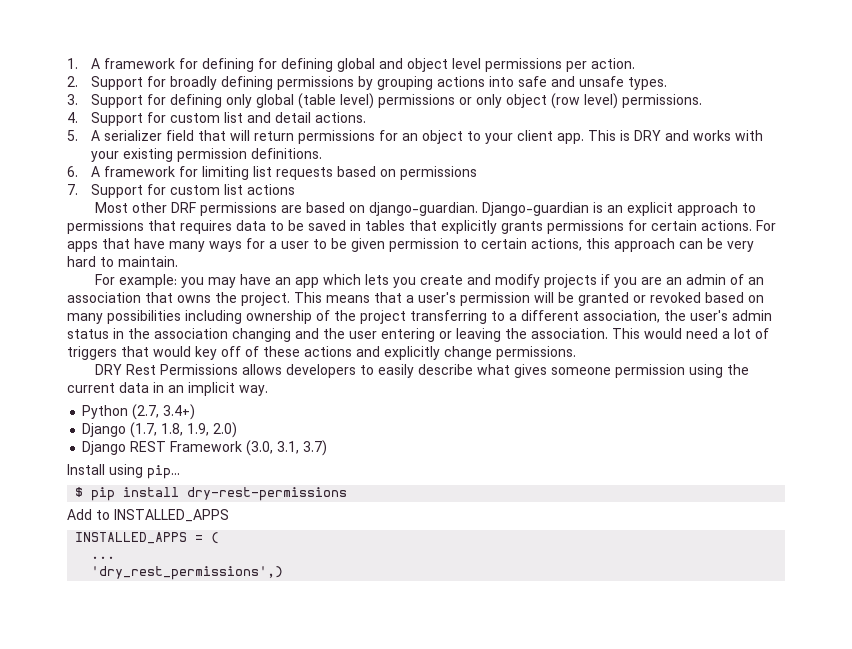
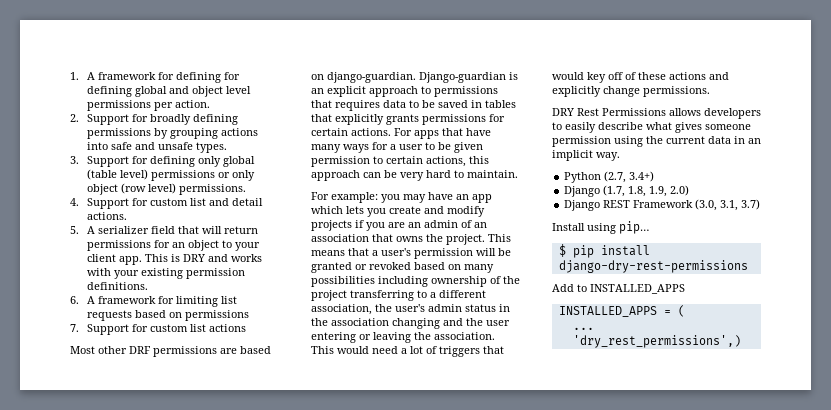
[187,487,348,501] dry-rest-permissions -> [558,260,748,273] django-dry-rest-permissions

